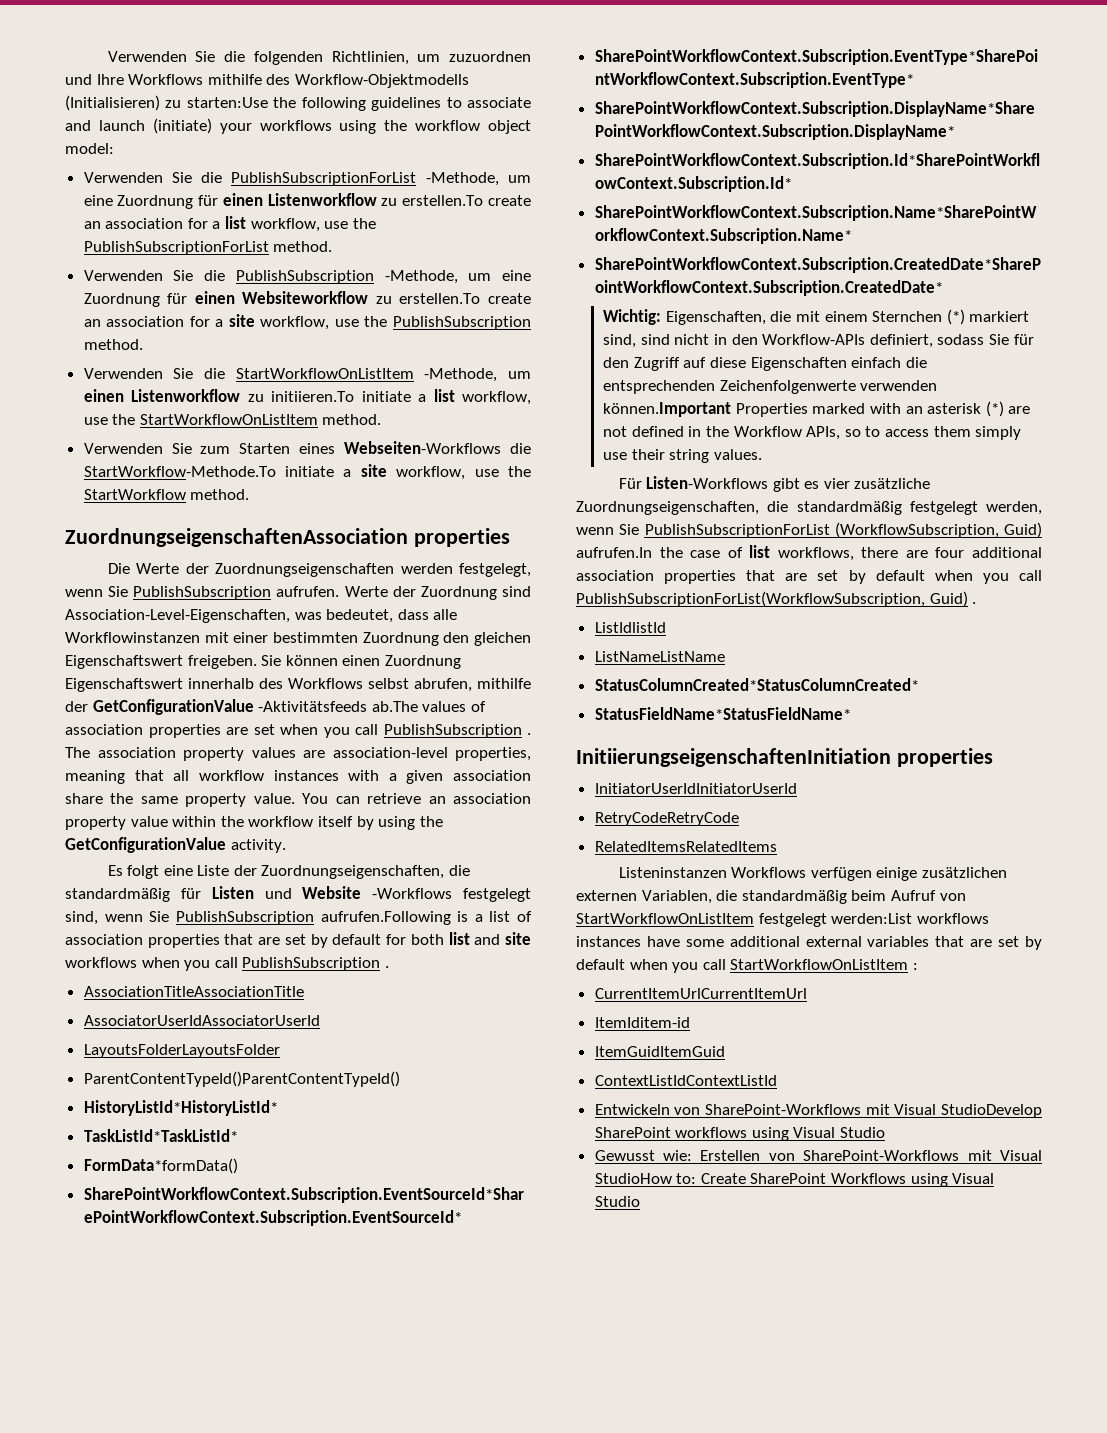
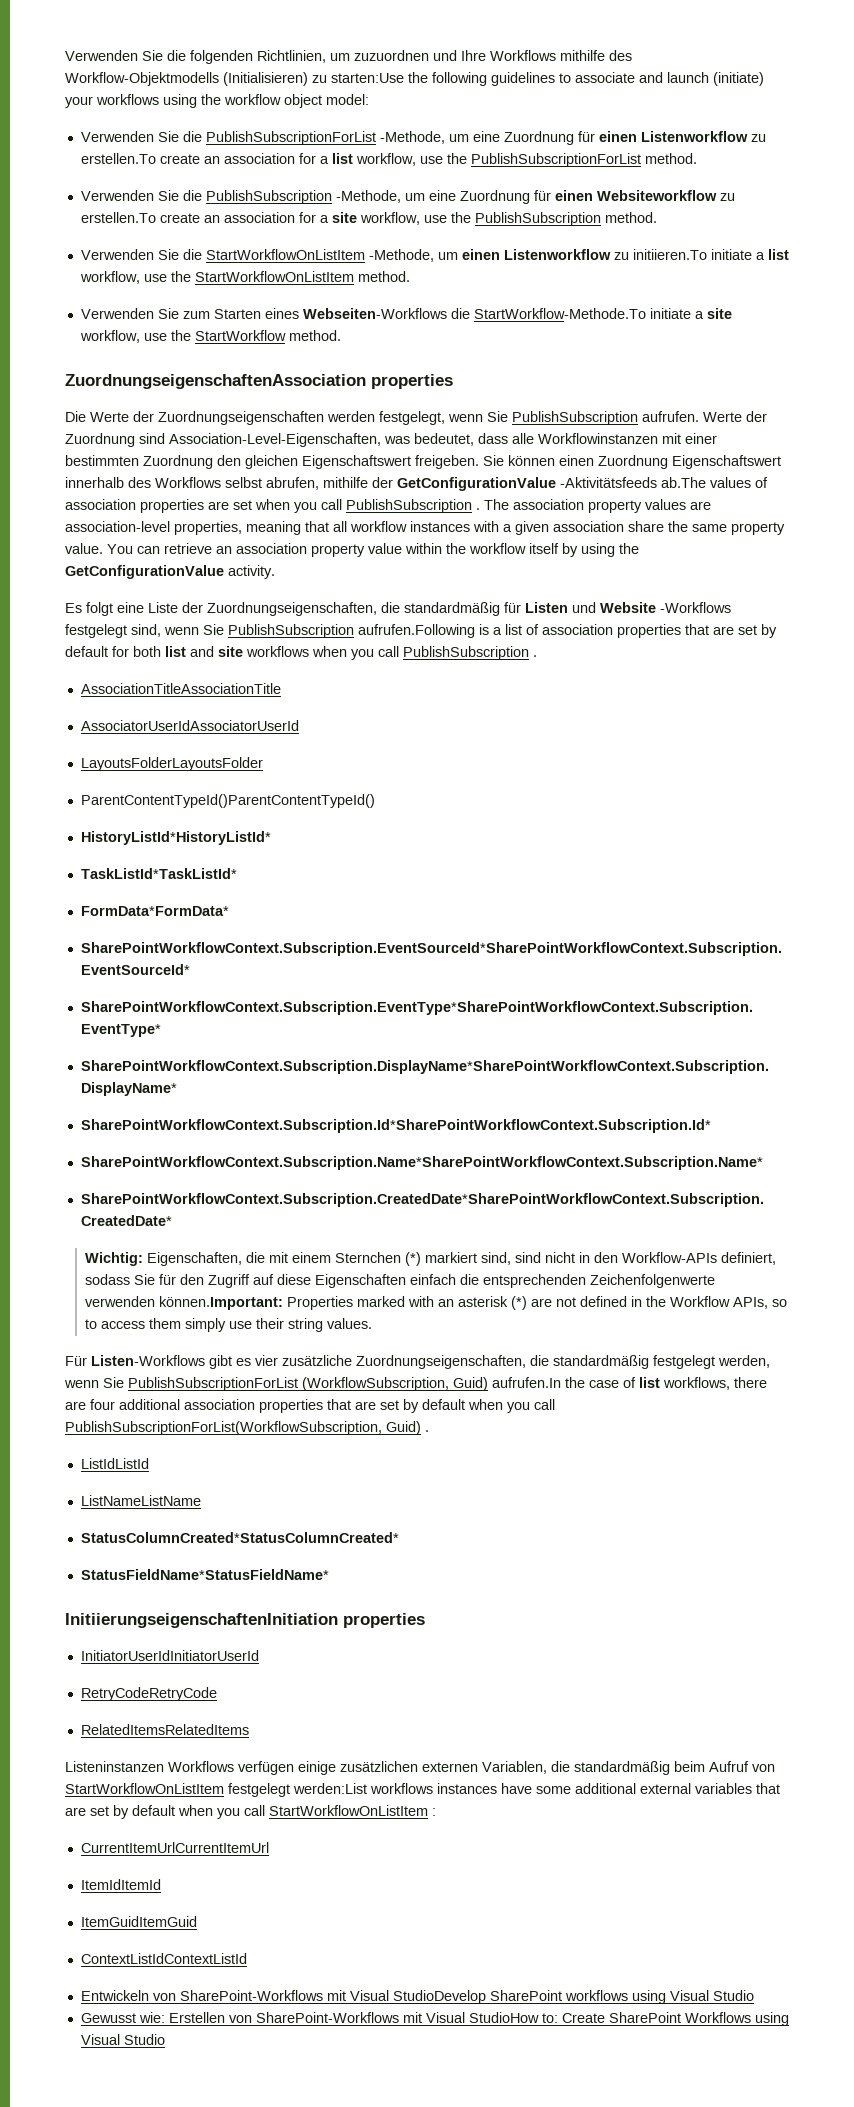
[83,1158,238,1174] FormData*formData() -> [80,906,229,916] FormData*FormData*
[603,402,732,417] können.Important -> [159,1296,284,1310] können.Important:
[594,622,666,633] ListIdlistId -> [80,1458,149,1469] ListIdListId
[594,1017,690,1028] ItemIditem-id -> [80,1879,161,1890] ItemIdItemId

